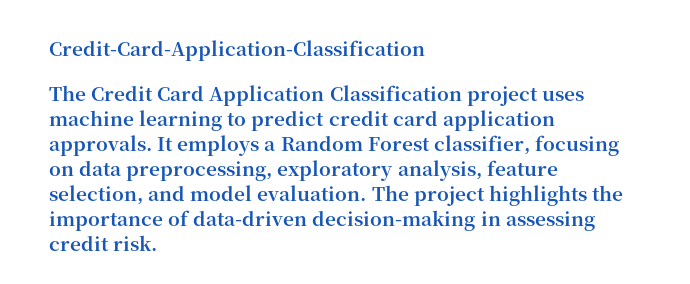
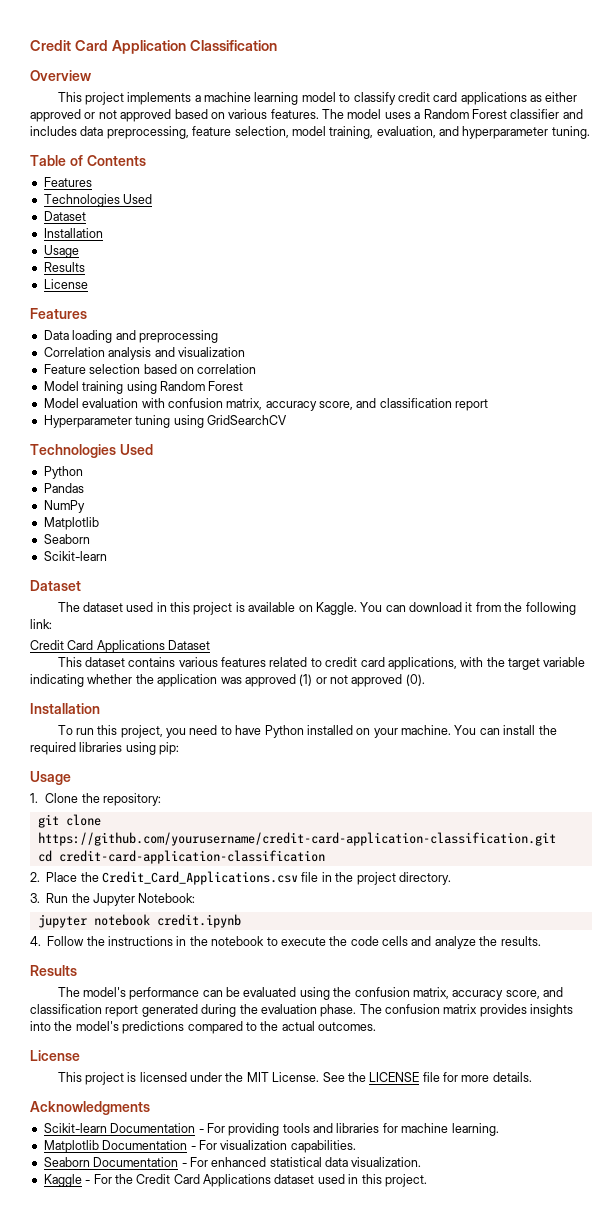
[49,40,425,61] [49,85,86,101] Credit-Card-Application-Classification // The -> (30, 45) none
[466,86,584,106] [49,110,555,131] [49,135,619,156] [49,160,558,181] [49,185,623,206] [49,210,595,231] [49,235,158,251] project uses machine learning to predict credit card application approvals. It employs a Random Forest classifier, focusing on data preprocessing, exploratory analysis, feature selection, and model evaluation. The project highlights the importance of data-driven decision-making in assessing credit risk. -> [30,70,92,81] [57,92,578,105] [30,109,583,122] [30,126,590,139] [30,155,146,166] [43,177,92,187] [43,194,153,207] [43,211,86,221] [43,228,103,238] [43,245,79,258] [43,262,85,272] [43,279,88,289] [30,308,87,319] [43,330,218,343] [43,347,245,360] [43,364,257,374] [43,381,244,394] [43,398,489,411] [43,415,287,428] [30,444,153,458] [43,466,83,479] [43,483,84,493] [43,500,85,513] [43,517,99,530] [43,534,90,544] [43,551,107,561] [30,580,81,591] [57,602,576,615] [30,619,52,629] [30,640,211,653] [57,657,586,670] [30,674,425,687] [30,703,100,714] [57,725,557,738] [30,742,180,755] [30,771,71,785] [30,793,161,806] [37,814,101,828] [37,832,556,846] [37,850,325,864] [30,871,451,885] [30,893,196,906] [37,914,241,928] [30,936,541,949] [30,965,77,976] [57,987,564,1000] [30,1004,574,1017] [30,1021,376,1034] [30,1050,80,1061] [57,1072,532,1085] [30,1101,150,1115] [43,1123,499,1136] [43,1140,356,1153] [43,1157,422,1167] [43,1174,427,1187] // Overview // This project implements a machine learning model to classify credit card applications as either approved or not approved based on various features. The model uses a Random Forest classifier and includes data preprocessing, feature selection, model training, evaluation, and hyperparameter tuning. // Table of Contents // Features // Technologies Used // Dataset // Installation // Usage // Results // License // Features // Data loading and preprocessing // Correlation analysis and visualization // Feature selection based on correlation // Model training using Random Forest // Model evaluation with confusion matrix, accuracy score, and classification report // Hyperparameter tuning using GridSearchCV // Technologies Used // Python // Pandas // NumPy // Matplotlib // Seaborn // Scikit-learn // Dataset // The dataset used in this project is available on Kaggle. You can download it from the following link: // Credit Card Applications Dataset // This dataset contains various features related to credit card applications, with the target variable indicating whether the application was approved (1) or not approved (0). // Installation // To run this project, you need to have Python installed on your machine. You can install the required libraries using pip: // Usage // 1. Clone the repository: // git clone https://github.com/yourusername/credit-card-application-classification.git // cd credit-card-application-classification // 2. Place the Credit_Card_Applications.csv file in the project directory. // 3. Run the Jupyter Notebook: // jupyter notebook credit.ipynb // 4. Follow the instructions in the notebook to execute the code cells and analyze the results. // Results // The model's performance can be evaluated using the confusion matrix, accuracy score, and classification report generated during the evaluation phase. The confusion matrix provides insights into the model's predictions compared to the actual outcomes. // License // This project is licensed under the MIT License. See the LICENSE file for more details. // Acknowledgments // Scikit-learn Documentation - For providing tools and libraries for machine learning. // Matplotlib Documentation - For visualization capabilities. // Seaborn Documentation - For enhanced statistical data visualization. // Kaggle - For the Credit Card Applications dataset used in this project.

